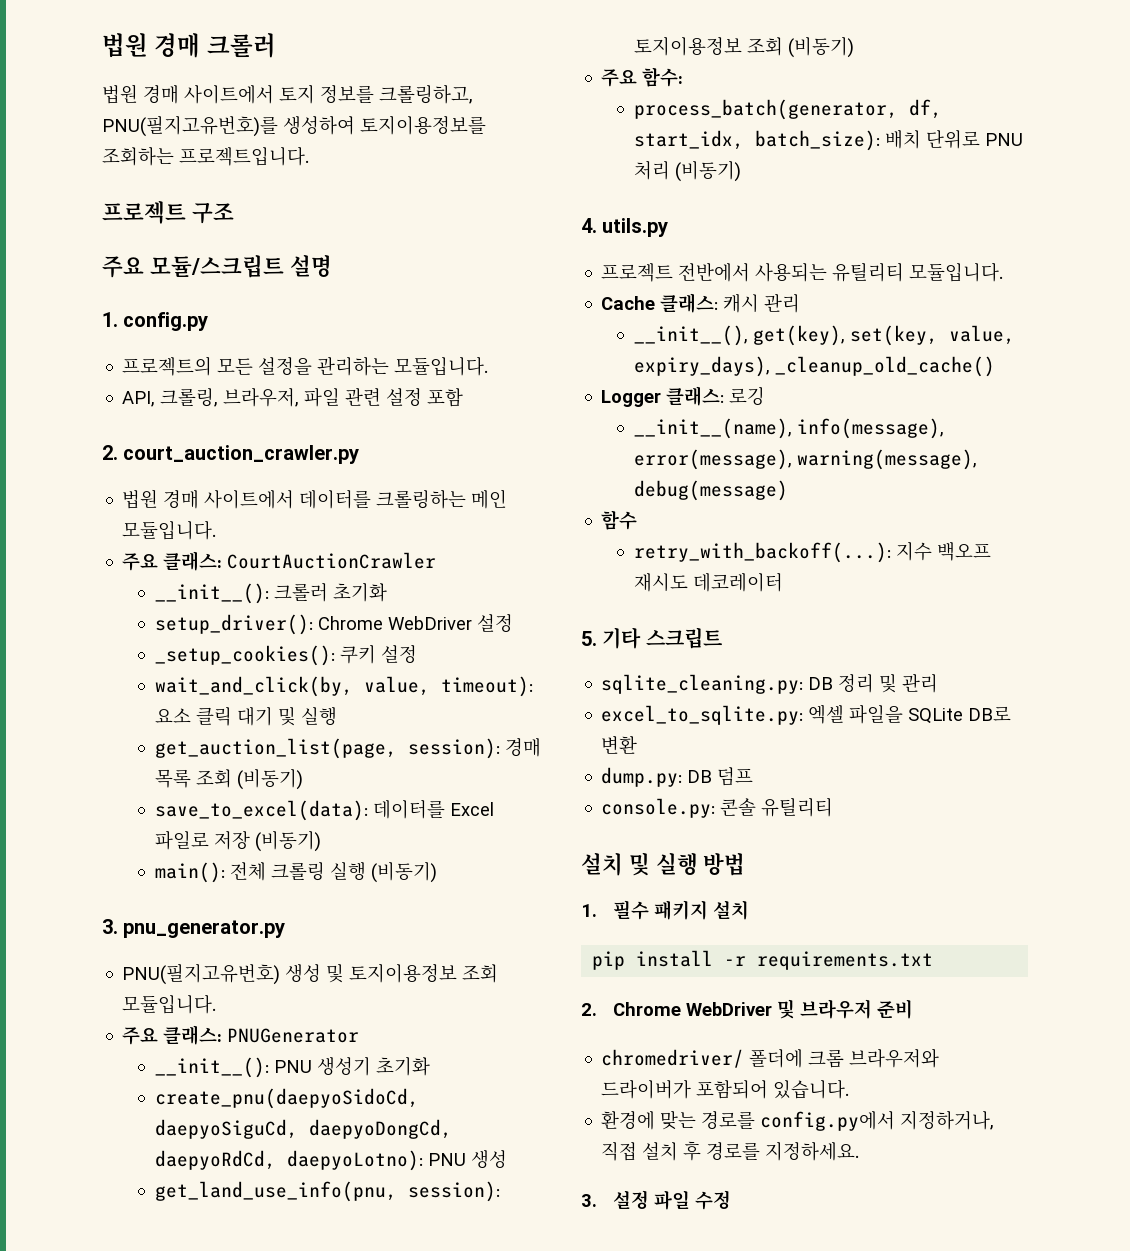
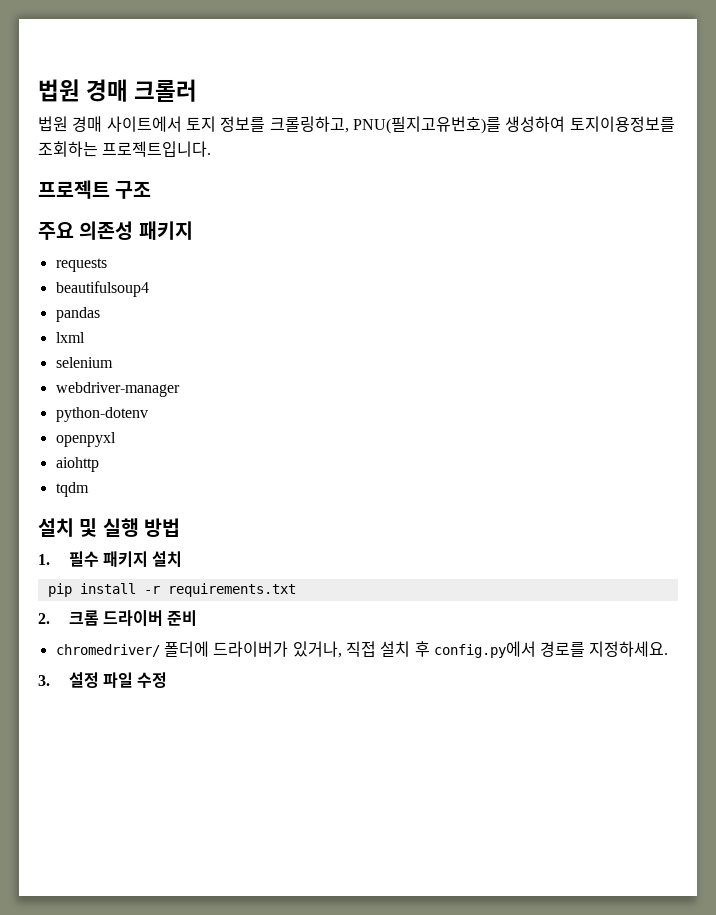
[149,255,332,278] [102,312,209,331] [122,356,489,376] [122,387,464,407] [102,445,360,464] [122,489,508,509] [122,520,217,540] [122,551,437,571] [154,583,387,604] [154,614,513,635] [154,645,417,666] [154,676,533,697] [154,707,337,726] [154,738,541,759] [154,769,303,790] [154,799,494,821] [154,830,321,852] [154,862,437,883] [102,919,286,938] [122,963,499,985] [122,994,217,1014] [122,1025,360,1045] [154,1057,430,1078] [154,1088,419,1109] [154,1119,452,1139] [154,1150,507,1171] [154,1181,500,1202] [633,36,854,58] [601,67,684,87] [633,99,942,120] [633,130,1023,151] [633,160,741,182] [581,218,669,237] [601,262,1004,282] [601,293,801,313] [633,325,1015,346] [633,356,995,377] [601,386,766,407] [633,418,944,439] [633,449,977,470] [633,480,788,501] [601,510,638,530] [633,541,991,563] [633,572,783,592] [581,627,722,649] [601,674,939,694] [601,704,1012,725] [601,736,638,754] [601,767,754,787] [601,798,834,818] 모듈/스크립트 설명 // 1. config.py // 프로젝트의 모든 설정을 관리하는 모듈입니다. // API, 크롤링, 브라우저, 파일 관련 설정 포함 // 2. court_auction_crawler.py // 법원 경매 사이트에서 데이터를 크롤링하는 메인 모듈입니다. // 주요 클래스: CourtAuctionCrawler // __init__(): 크롤러 초기화 // setup_driver(): Chrome WebDriver 설정 // _setup_cookies(): 쿠키 설정 // wait_and_click(by, value, timeout): 요소 클릭 대기 및 실행 // get_auction_list(page, session): 경매 목록 조회 (비동기) // save_to_excel(data): 데이터를 Excel 파일로 저장 (비동기) // main(): 전체 크롤링 실행 (비동기) // 3. pnu_generator.py // PNU(필지고유번호) 생성 및 토지이용정보 조회 모듈입니다. // 주요 클래스: PNUGenerator // __init__(): PNU 생성기 초기화 // create_pnu(daepyoSidoCd, daepyoSiguCd, daepyoDongCd, daepyoRdCd, daepyoLotno): PNU 생성 // get_land_use_info(pnu, session): 토지이용정보 조회 (비동기) // 주요 함수: // process_batch(generator, df, start_idx, batch_size): 배치 단위로 PNU 처리 (비동기) // 4. utils.py // 프로젝트 전반에서 사용되는 유틸리티 모듈입니다. // Cache 클래스: 캐시 관리 // __init__(), get(key), set(key, value, expiry_days), _cleanup_old_cache() // Logger 클래스: 로깅 // __init__(name), info(message), error(message), warning(message), debug(message) // 함수 // retry_with_backoff(...): 지수 백오프 재시도 데코레이터 // 5. 기타 스크립트 // sqlite_cleaning.py: DB 정리 및 관리 // excel_to_sqlite.py: 엑셀 파일을 SQLite DB로 변환 // dump.py: DB 덤프 // console.py: 콘솔 유틸리티 -> [79,221,193,240] [55,258,107,272] [55,281,149,297] [55,307,100,322] [55,332,85,343] [55,357,113,368] [55,382,180,397] [55,407,148,422] [55,432,116,447] [55,457,99,472] [55,482,89,497] 의존성 패키지 // requests // beautifulsoup4 // pandas // lxml // selenium // webdriver-manager // python-dotenv // openpyxl // aiohttp // tqdm
[613,999,873,1019] Chrome WebDriver 및 브라우저 -> [68,610,164,627] 크롬 드라이버
[808,1048,940,1068] [601,1079,850,1099] [601,1110,995,1131] 크롬 브라우저와 드라이버가 포함되어 있습니다. // 환경에 맞는 경로를 config.py에서 지정하거나, -> [213,641,342,658] 드라이버가 있거나,
(702, 1151) none -> [433,641,536,658] config.py에서

